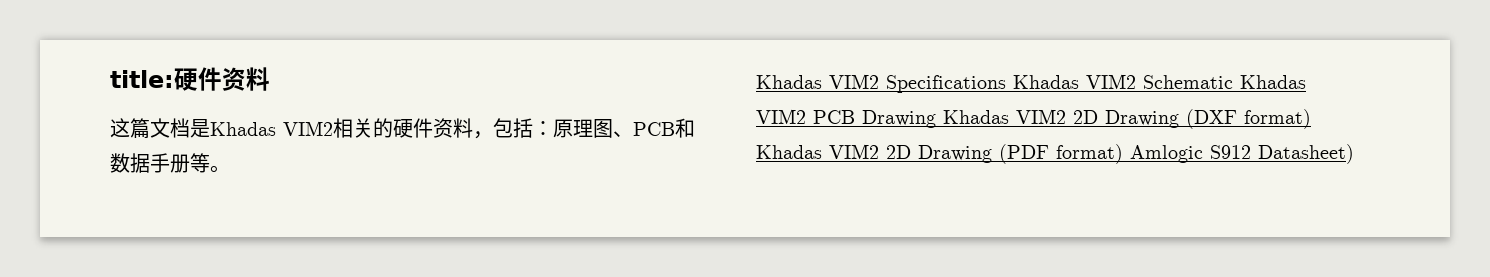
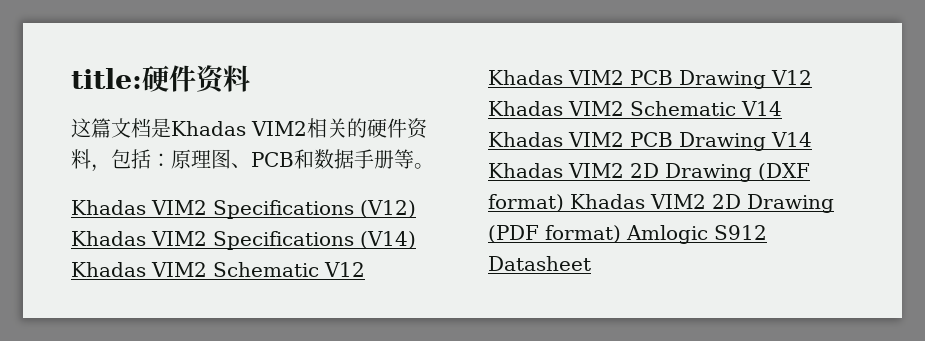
[1013,74,1306,89] [756,109,936,128] Khadas VIM2 Schematic Khadas VIM2 PCB Drawing -> [360,200,416,218] [71,231,416,250] [71,262,365,277] [488,70,812,89] [488,101,782,116] [488,132,812,151] (V12) Khadas VIM2 Specifications (V14) Khadas VIM2 Schematic V12 Khadas VIM2 PCB Drawing V12 Khadas VIM2 Schematic V14 Khadas VIM2 PCB Drawing V14
[1258,144,1354,164] Datasheet) -> [488,256,591,271] Datasheet

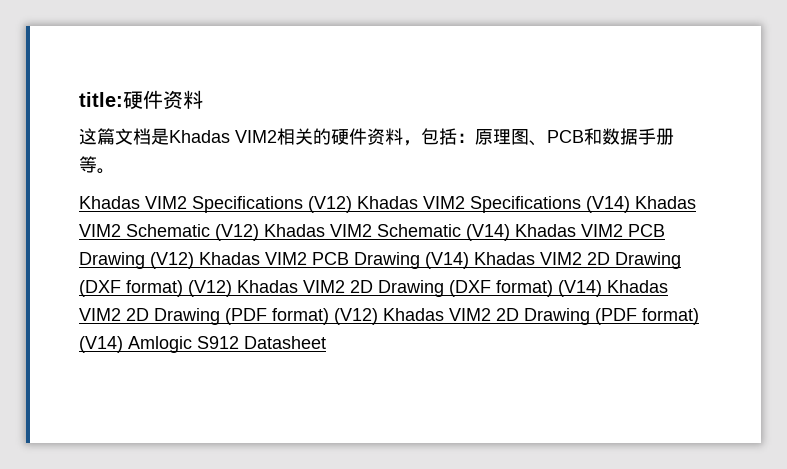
[324,262,365,277] [488,70,812,89] [488,101,782,116] [488,132,812,151] [488,163,810,182] [488,194,834,213] [488,225,621,243] V12 Khadas VIM2 PCB Drawing V12 Khadas VIM2 Schematic V14 Khadas VIM2 PCB Drawing V14 Khadas VIM2 2D Drawing (DXF format) Khadas VIM2 2D Drawing (PDF format) -> [215,224,665,241] [79,252,681,269] [79,280,668,297] [79,308,699,325] [79,336,123,353] (V12) Khadas VIM2 Schematic (V14) Khadas VIM2 PCB Drawing (V12) Khadas VIM2 PCB Drawing (V14) Khadas VIM2 2D Drawing (DXF format) (V12) Khadas VIM2 2D Drawing (DXF format) (V14) Khadas VIM2 2D Drawing (PDF format) (V12) Khadas VIM2 2D Drawing (PDF format) (V14)

